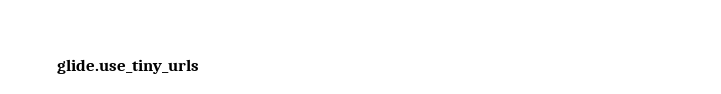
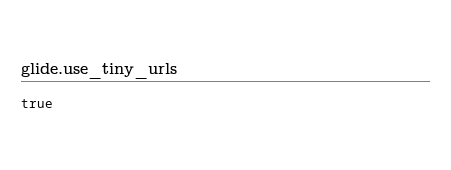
(199, 66) none -> [21,99,53,108] // true

